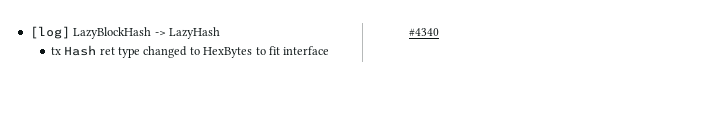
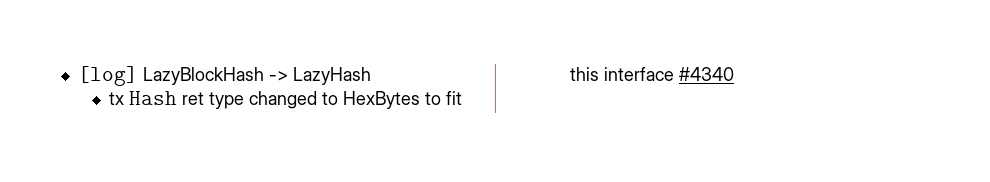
(280, 50) none -> [570,67,600,81] this

